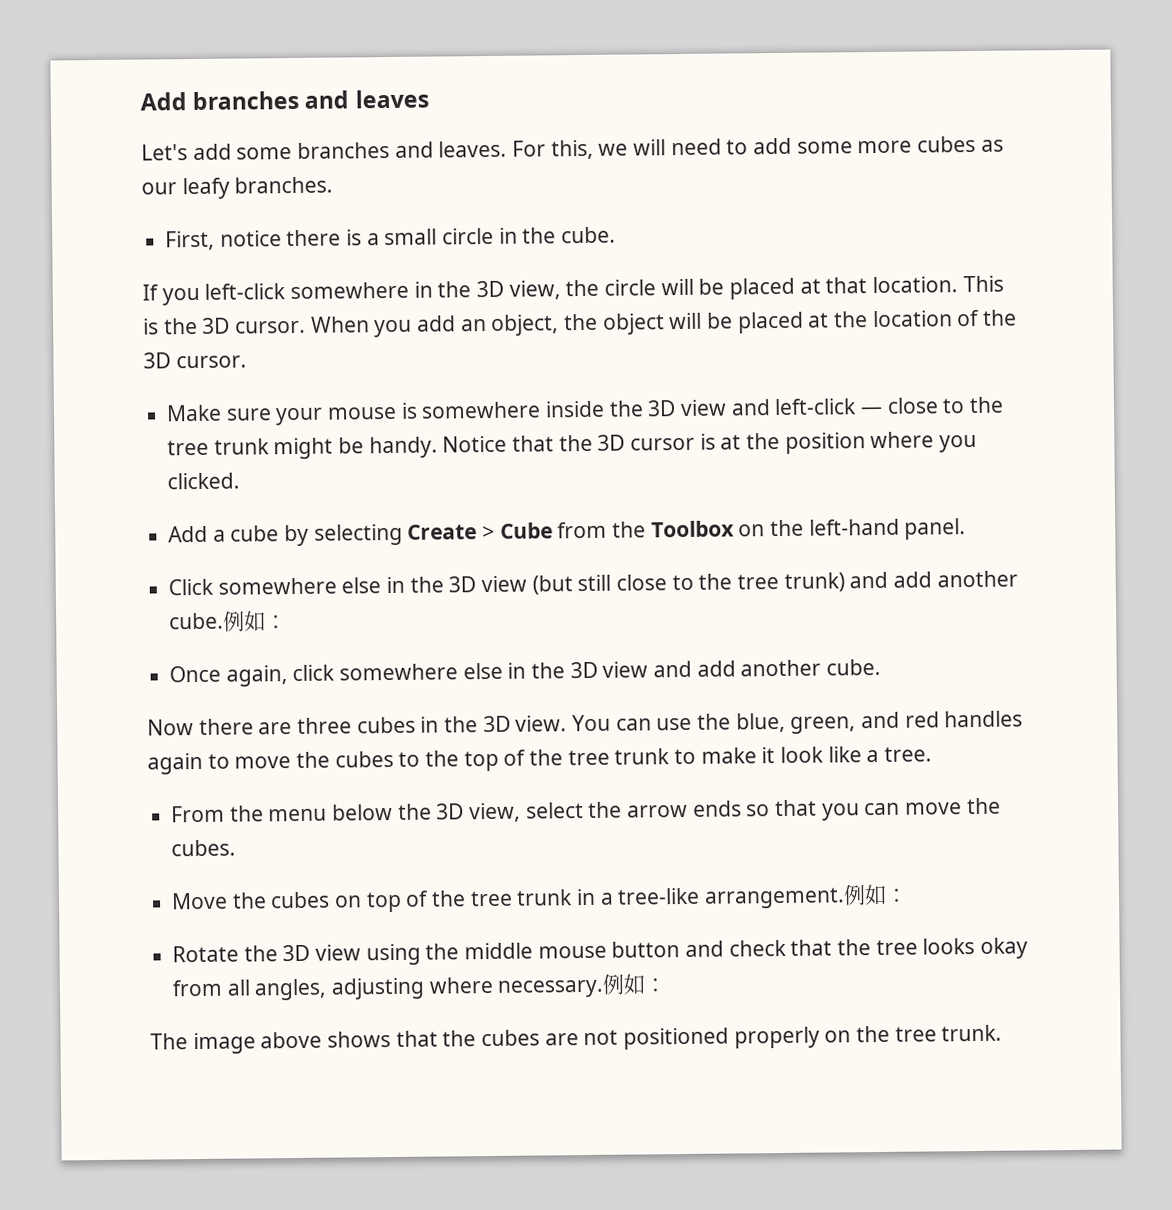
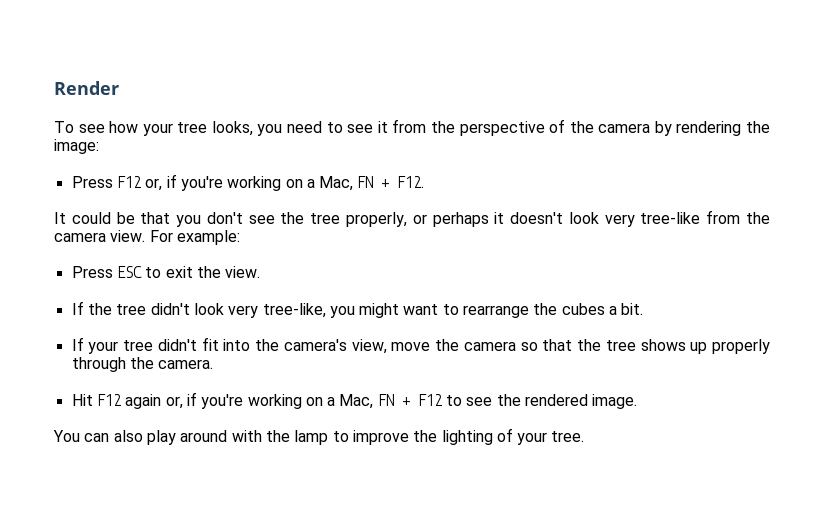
[140,89,429,111] [141,135,1004,161] [141,176,334,200] [165,226,617,251] [142,275,1004,306] [143,309,1018,338] [143,352,247,369] [166,396,1005,426] [167,431,978,460] [167,472,241,490] [168,518,967,547] [168,570,1018,596] [169,610,288,632] [169,658,882,687] [147,710,1024,736] [147,746,933,775] [171,797,1001,823] [171,839,237,857] [171,883,909,913] [172,937,1029,966] [172,973,667,1001] [150,1024,1003,1055] Add branches and leaves // Let's add some branches and leaves. For this, we will need to add some more cubes as our leafy branches. // First, notice there is a small circle in the cube. // If you left-click somewhere in the 3D view, the circle will be placed at that location. This is the 3D cursor. When you add an object, the object will be placed at the location of the 3D cursor. // Make sure your mouse is somewhere inside the 3D view and left-click — close to the tree trunk might be handy. Notice that the 3D cursor is at the position where you clicked. // Add a cube by selecting Create > Cube from the Toolbox on the left-hand panel. // Click somewhere else in the 3D view (but still close to the tree trunk) and add another cube.例如： // Once again, click somewhere else in the 3D view and add another cube. // Now there are three cubes in the 3D view. You can use the blue, green, and red handles again to move the cubes to the top of the tree trunk to make it look like a tree. // From the menu below the 3D view, select the arrow ends so that you can move the cubes. // Move the cubes on top of the tree trunk in a tree-like arrangement.例如： // Rotate the 3D view using the middle mouse button and check that the tree looks okay from all angles, adjusting where necessary.例如： // The image above shows that the cubes are not positioned properly on the tree trunk. -> [54,81,119,95] [54,119,770,136] [54,139,99,154] [71,174,425,191] [54,210,771,227] [54,230,240,245] [71,266,261,278] [71,301,644,318] [71,337,770,354] [71,357,214,372] [71,392,638,409] [53,428,585,445] Render // To see how your tree looks, you need to see it from the perspective of the camera by rendering the image: // Press F12 or, if you're working on a Mac, FN + F12. // It could be that you don't see the tree properly, or perhaps it doesn't look very tree-like from the camera view. For example: // Press ESC to exit the view. // If the tree didn't look very tree-like, you might want to rearrange the cubes a bit. // If your tree didn't fit into the camera's view, move the camera so that the tree shows up properly through the camera. // Hit F12 again or, if you're working on a Mac, FN + F12 to see the rendered image. // You can also play around with the lamp to improve the lighting of your tree.

